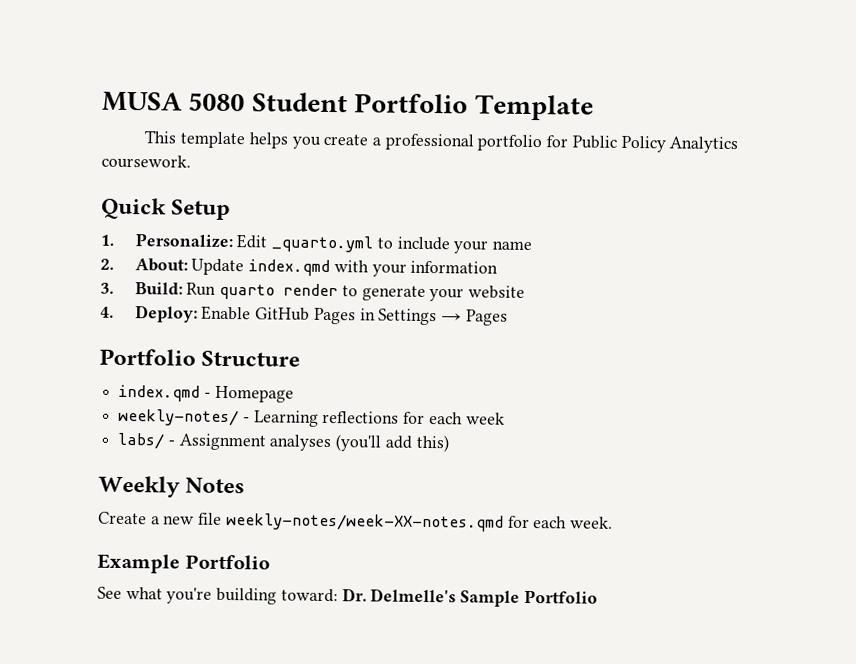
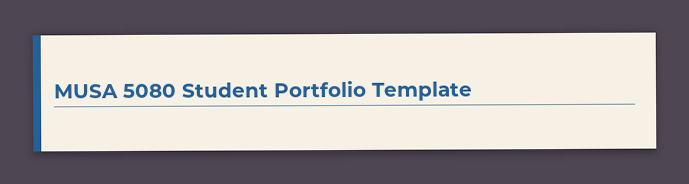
[144,130,739,154] [101,154,191,169] [101,197,232,221] [100,233,532,254] [100,258,499,277] [100,282,525,302] [100,305,508,326] [99,348,301,367] [118,384,294,403] [118,408,505,427] [117,432,449,453] [98,475,246,498] [98,511,614,532] [97,553,270,574] [97,586,598,607] // This template helps you create a professional portfolio for Public Policy Analytics coursework. // Quick Setup // 1. Personalize: Edit _quarto.yml to include your name // 2. About: Update index.qmd with your information // 3. Build: Run quarto render to generate your website // 4. Deploy: Enable GitHub Pages in Settings → Pages // Portfolio Structure // index.qmd - Homepage // weekly-notes/ - Learning reflections for each week // labs/ - Assignment analyses (you'll add this) // Weekly Notes // Create a new file weekly-notes/week-XX-notes.qmd for each week. // Example Portfolio // See what you're building toward: Dr. Delmelle's Sample Portfolio -> (473, 91) none

